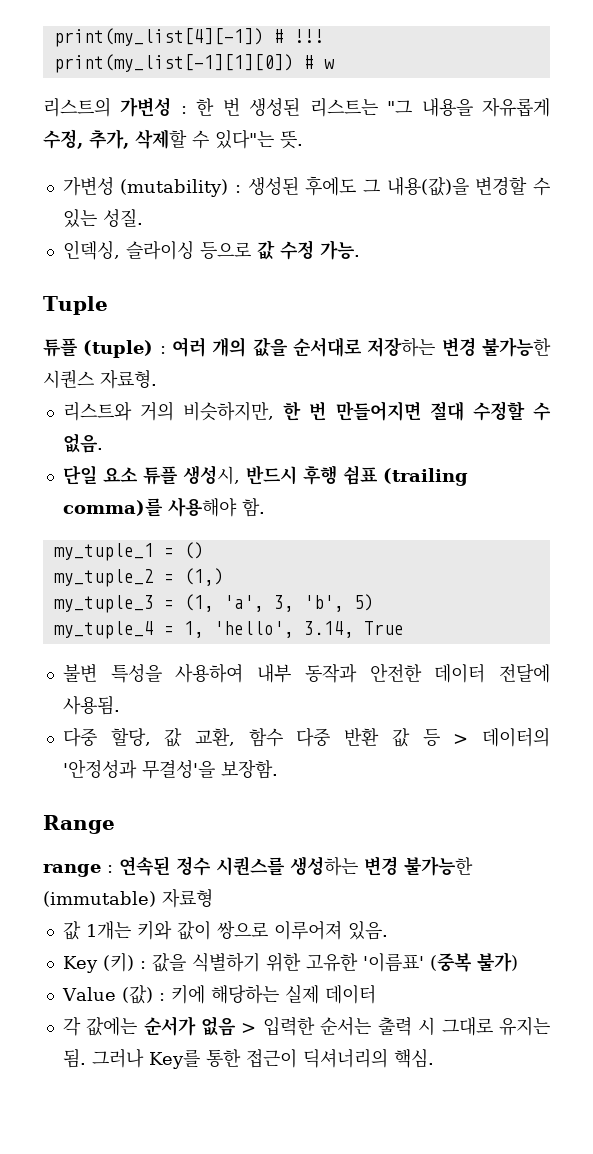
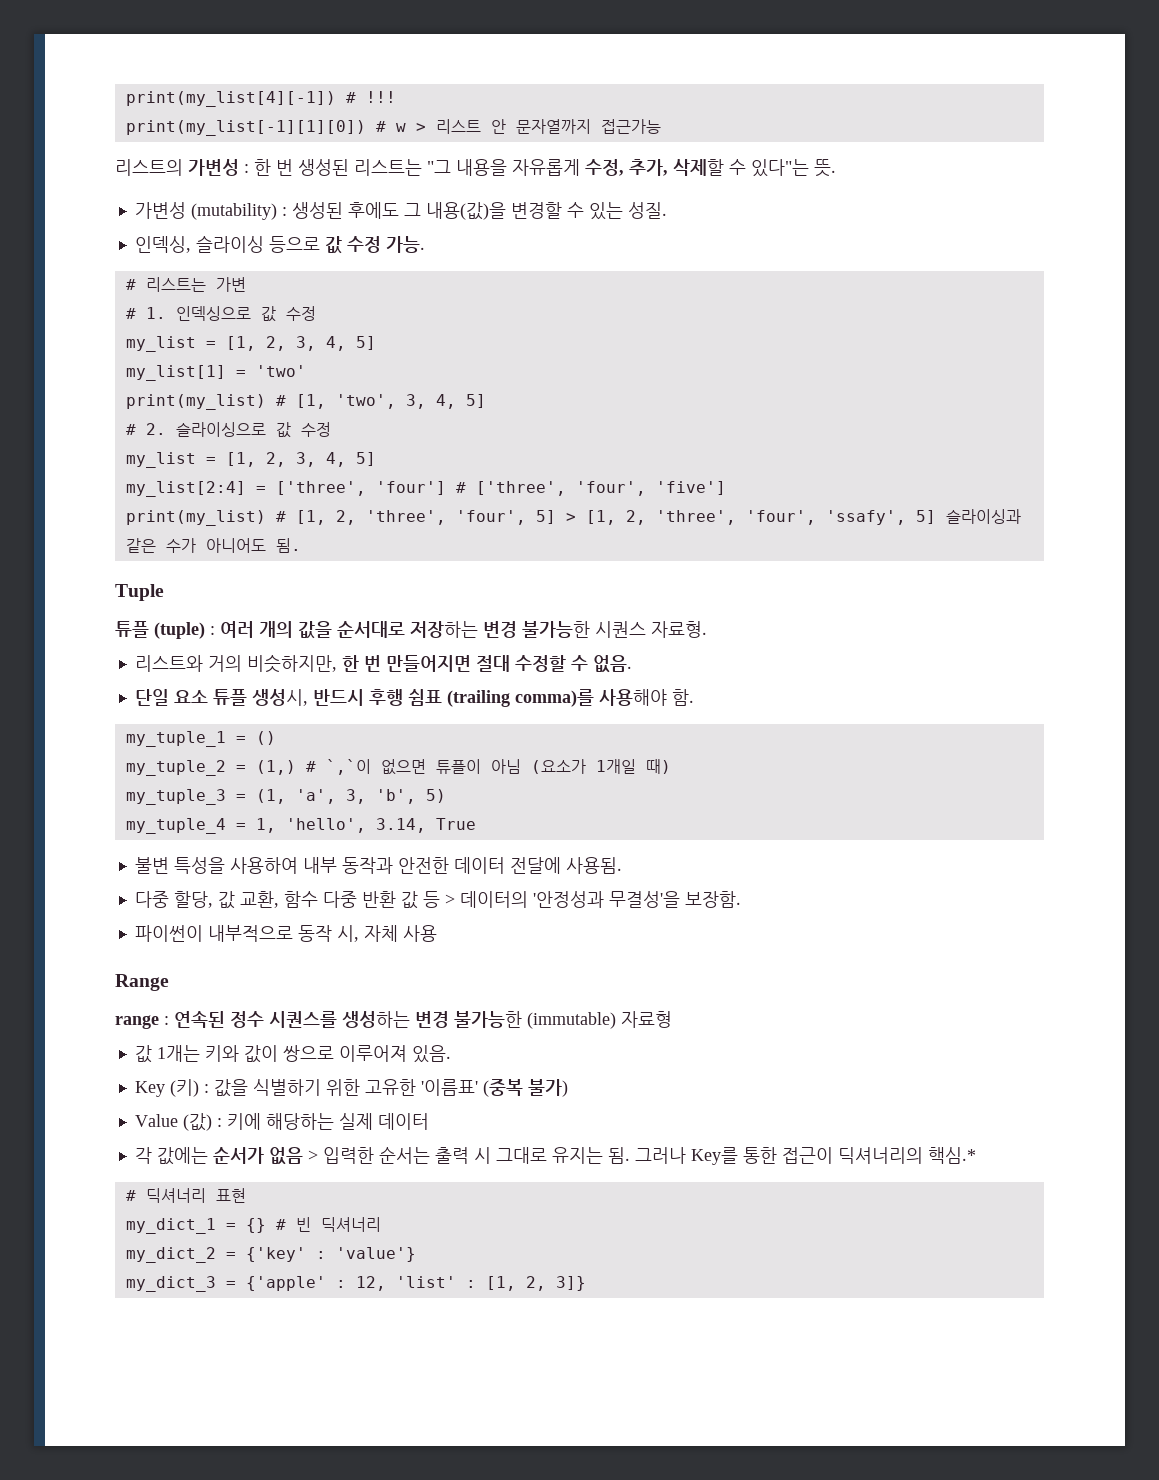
(335, 64) none -> [415,119,661,134] > 리스트 안 문자열까지 접근가능
(360, 250) none -> [125,277,246,292] [125,306,316,322] [125,336,376,352] [125,365,306,381] [125,394,486,410] [125,422,331,438] [125,452,376,468] [125,481,726,497] [125,509,1021,526] [125,538,301,553] // # 리스트는 가변 // # 1. 인덱싱으로 값 수정 // my_list = [1, 2, 3, 4, 5] // my_list[1] = 'two' // print(my_list) # [1, 'two', 3, 4, 5] // # 2. 슬라이싱으로 값 수정 // my_list = [1, 2, 3, 4, 5] // my_list[2:4] = ['three', 'four'] # ['three', 'four', 'five'] // print(my_list) # [1, 2, 'three', 'four', 5] > [1, 2, 'three', 'four', 'ssafy', 5] 슬라이싱과 같은 수가 아니어도 됨.
(224, 577) none -> [305,759,671,775] # `,`이 없으면 튜플이 아님 (요소가 1개일 때)
(278, 769) none -> [134,925,437,942] // 파이썬이 내부적으로 동작 시, 자체 사용
[393,1049,434,1068] 핵심. -> [927,1147,976,1164] [125,1188,246,1203] [125,1217,381,1234] [125,1247,416,1263] [125,1276,586,1292] 핵심.* // # 딕셔너리 표현 // my_dict_1 = {} # 빈 딕셔너리 // my_dict_2 = {'key' : 'value'} // my_dict_3 = {'apple' : 12, 'list' : [1, 2, 3]}

